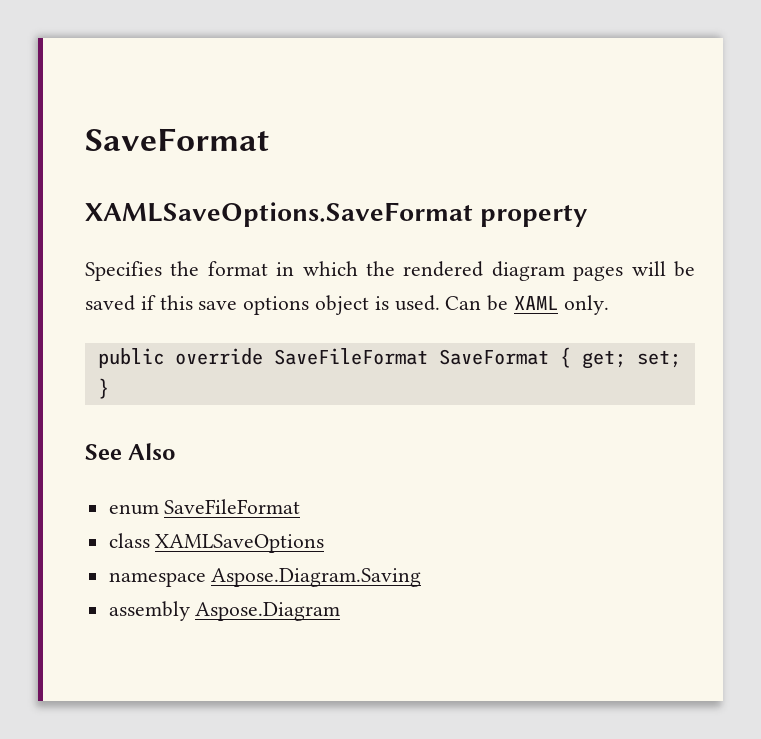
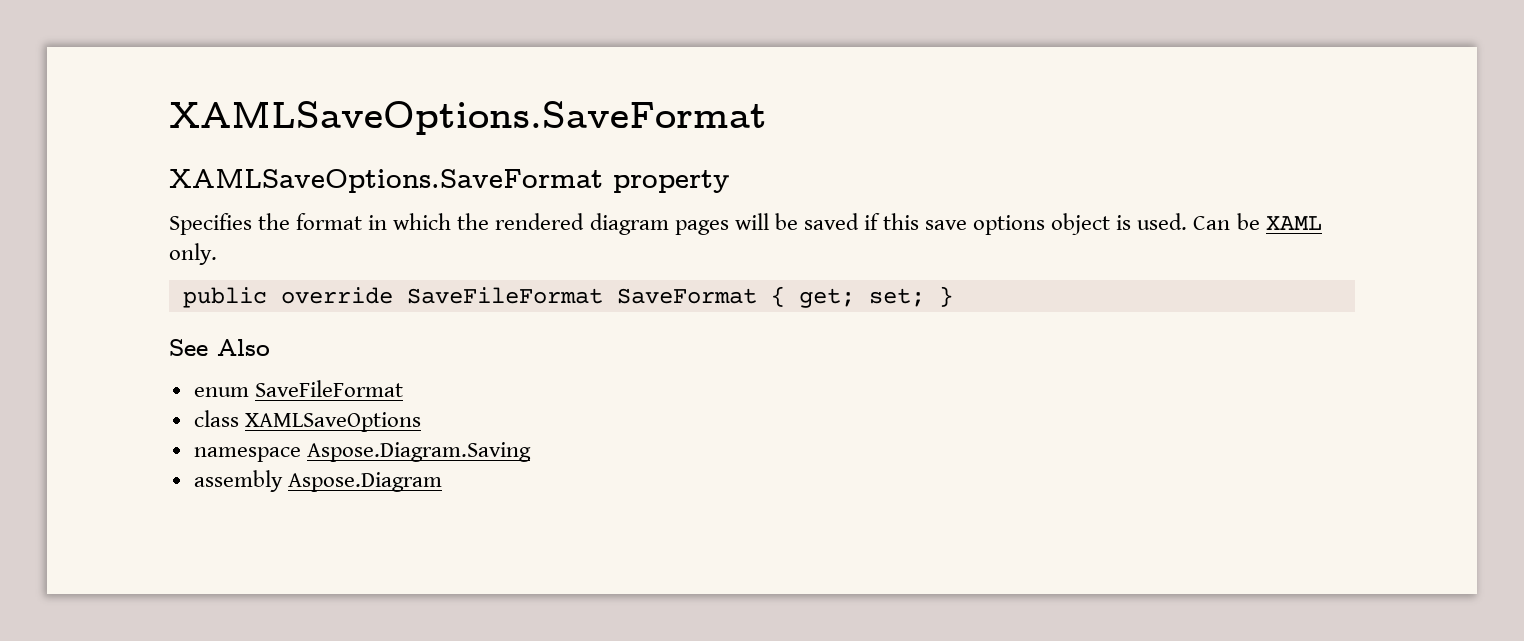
[85,128,269,151] SaveFormat -> [169,101,767,135] XAMLSaveOptions.SaveFormat

